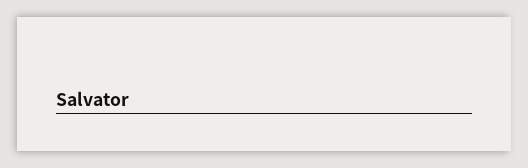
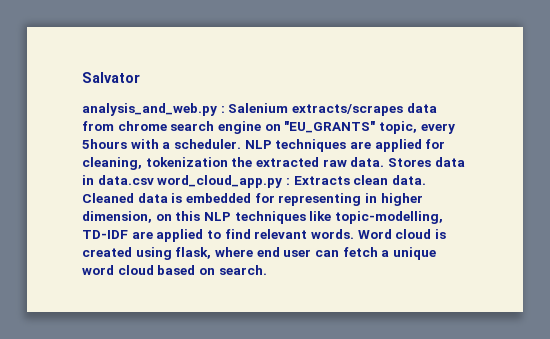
(129, 98) none -> [82,103,437,116] [82,121,455,134] [82,139,446,152] [82,157,465,170] [82,175,426,188] [82,193,423,206] [82,211,443,224] [82,229,446,242] [82,247,436,260] [82,265,267,275] // analysis_and_web.py : Salenium extracts/scrapes data from chrome search engine on "EU_GRANTS" topic, every 5hours with a scheduler. NLP techniques are applied for cleaning, tokenization the extracted raw data. Stores data in data.csv word_cloud_app.py : Extracts clean data. Cleaned data is embedded for representing in higher dimension, on this NLP techniques like topic-modelling, TD-IDF are applied to find relevant words. Word cloud is created using flask, where end user can fetch a unique word cloud based on search.

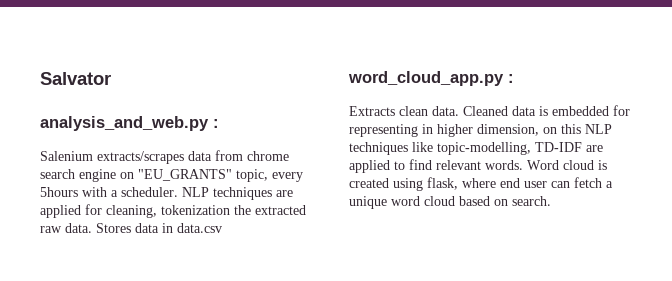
(225, 109) none -> (219, 123) //
(154, 180) none -> (222, 228) //
(290, 181) none -> (514, 78) //

